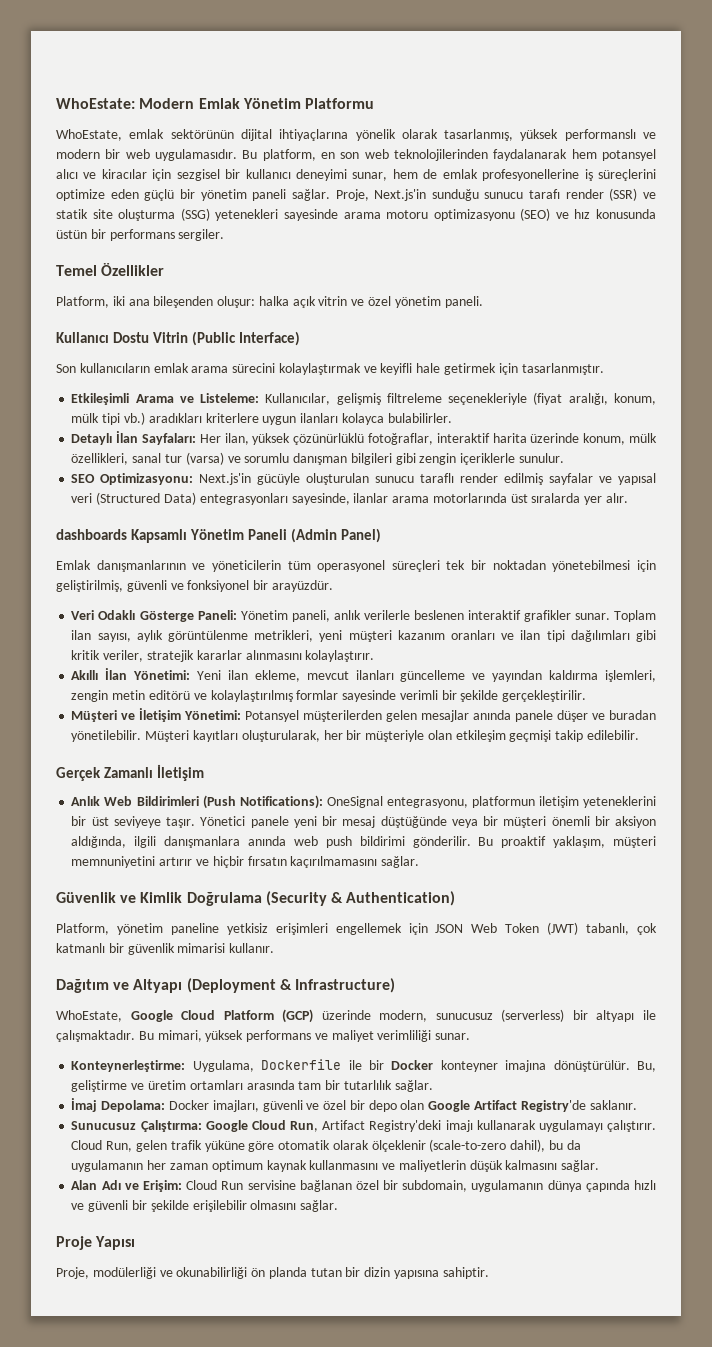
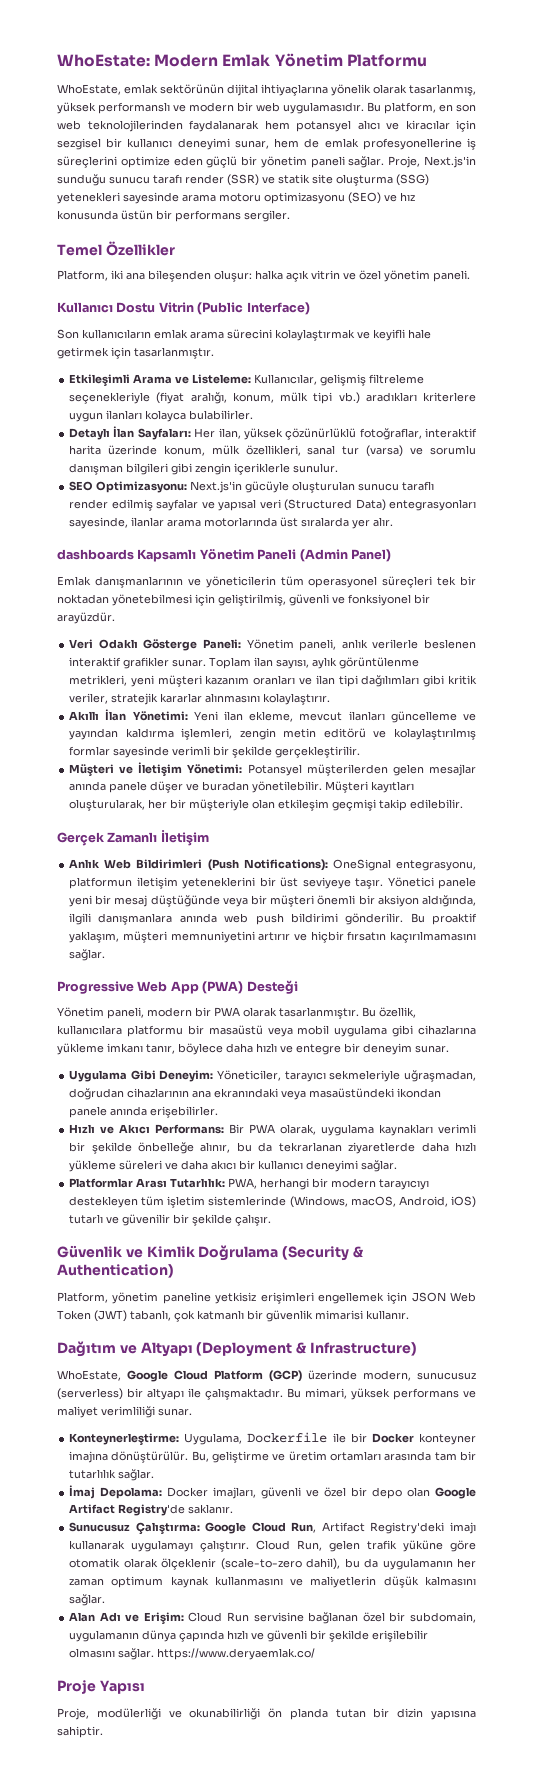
(420, 862) none -> [57,980,298,994] [57,1007,416,1019] [57,1025,476,1037] [57,1043,449,1055] [69,1070,476,1082] [69,1088,442,1100] [69,1106,219,1118] [69,1124,476,1136] [69,1142,477,1154] [69,1160,398,1172] [69,1178,430,1190] [69,1196,476,1208] [69,1214,272,1226] // Progressive Web App (PWA) Desteği // Yönetim paneli, modern bir PWA olarak tasarlanmıştır. Bu özellik, kullanıcılara platformu bir masaüstü veya mobil uygulama gibi cihazlarına yükleme imkanı tanır, böylece daha hızlı ve entegre bir deneyim sunar. // Uygulama Gibi Deneyim: Yöneticiler, tarayıcı sekmeleriyle uğraşmadan, doğrudan cihazlarının ana ekranındaki veya masaüstündeki ikondan panele anında erişebilirler. // Hızlı ve Akıcı Performans: Bir PWA olarak, uygulama kaynakları verimli bir şekilde önbelleğe alınır, bu da tekrarlanan ziyaretlerde daha hızlı yükleme süreleri ve daha akıcı bir kullanıcı deneyimi sağlar. // Platformlar Arası Tutarlılık: PWA, herhangi bir modern tarayıcıyı destekleyen tüm işletim sistemlerinde (Windows, macOS, Android, iOS) tutarlı ve güvenilir bir şekilde çalışır.
(339, 1206) none -> [157,1648,316,1660] https://www.deryaemlak.co/

